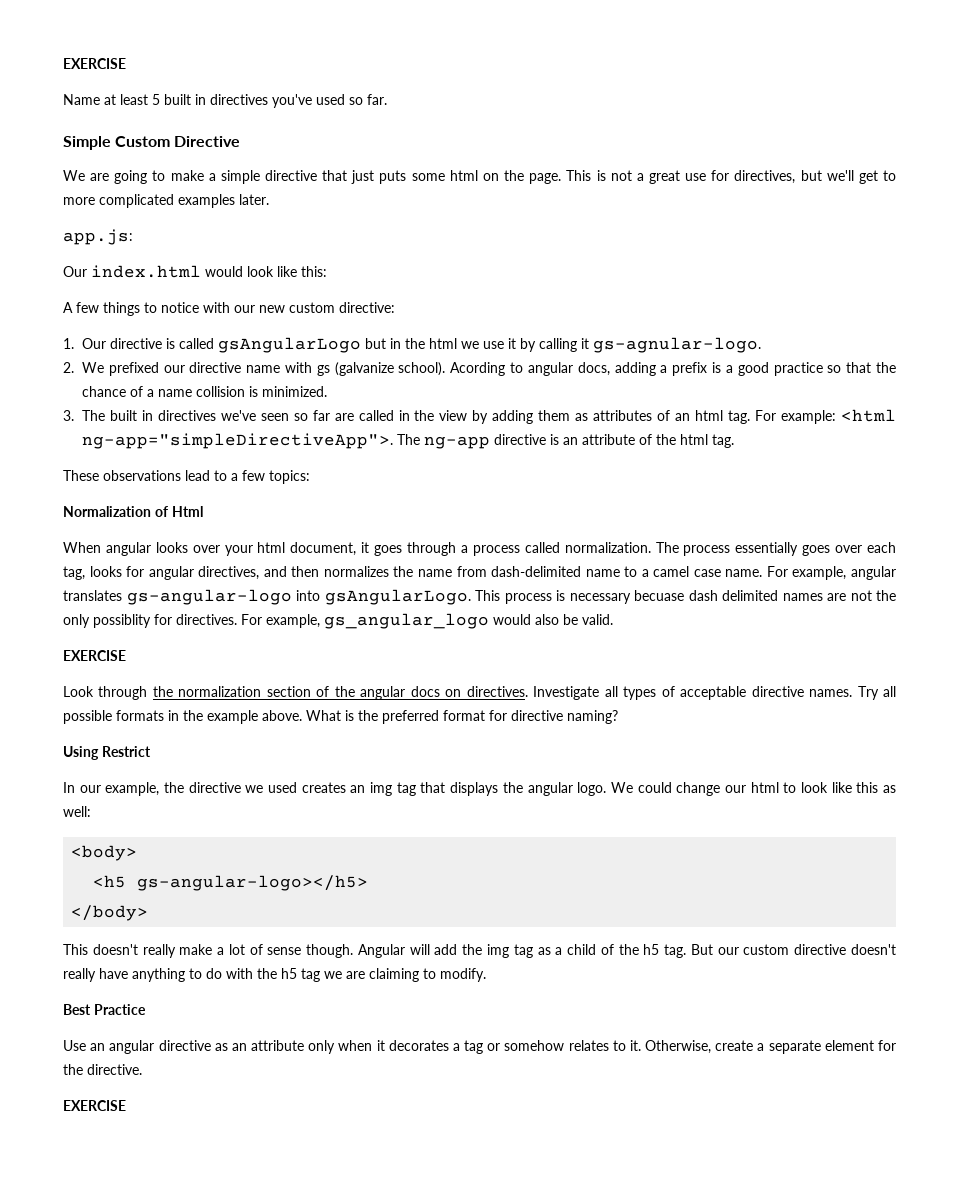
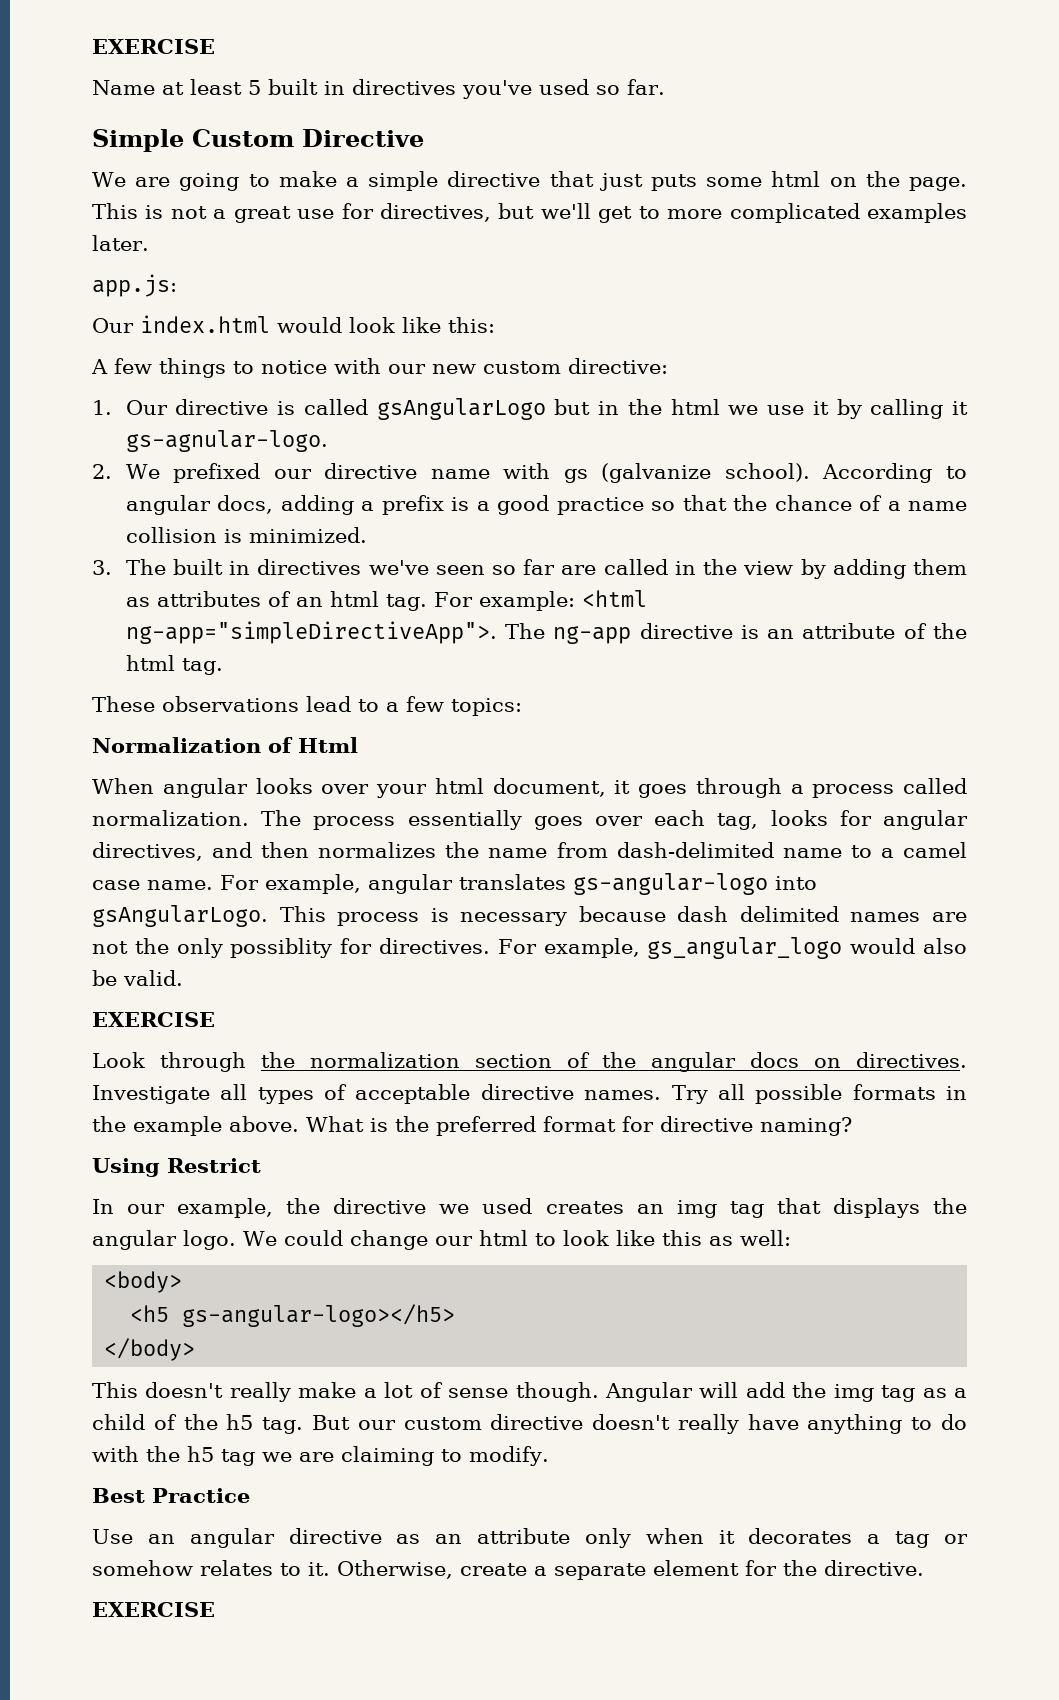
[450,362,506,376] Acording -> [822,463,933,483] According
[634,590,684,601] becuase -> [578,906,666,922] because

